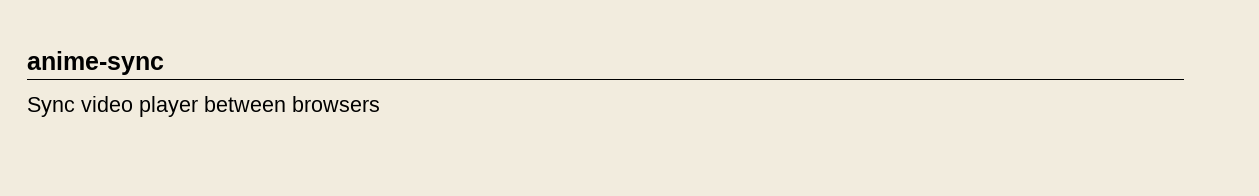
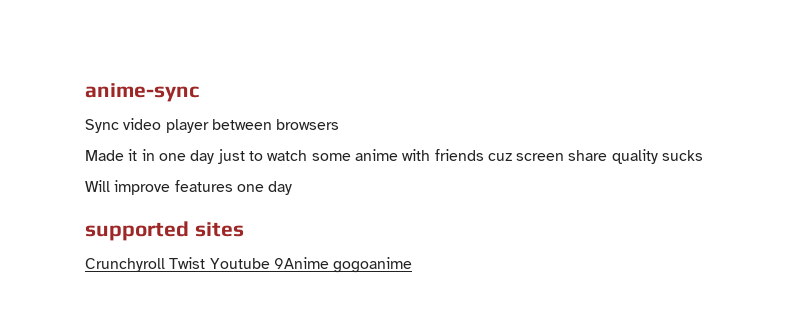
(380, 104) none -> [85,149,704,164] [85,180,293,195] [85,221,244,241] [85,257,413,273] // Made it in one day just to watch some anime with friends cuz screen share quality sucks // Will improve features one day // supported sites // Crunchyroll Twist Youtube 9Anime gogoanime

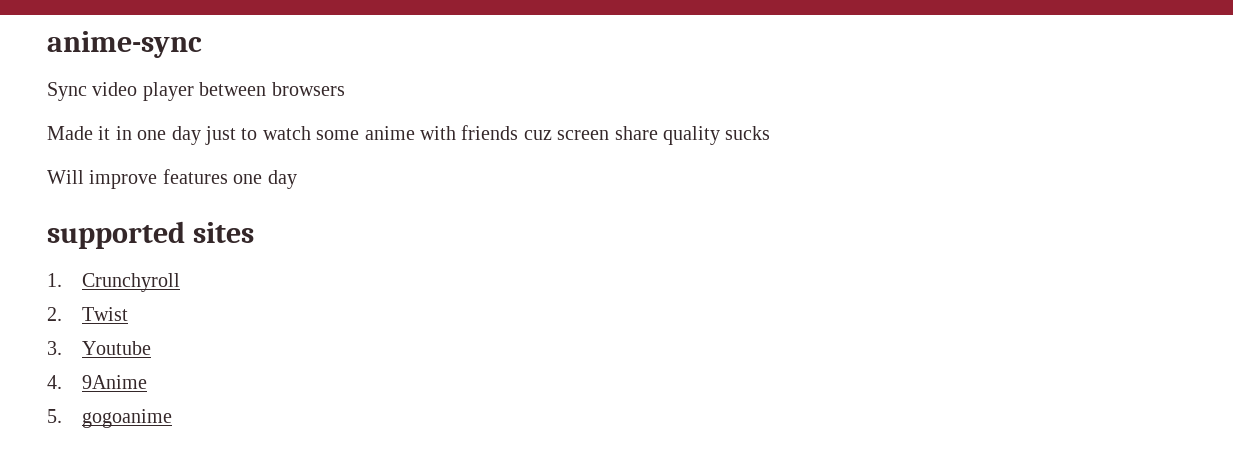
(244, 229) none -> [47,273,62,287] 1.
(165, 265) none -> [47,307,62,321] // 2.
(206, 263) none -> [47,341,62,355] // 3.
(270, 263) none -> [47,375,62,389] // 4.
(329, 263) none -> [47,409,62,423] // 5.

